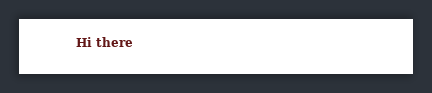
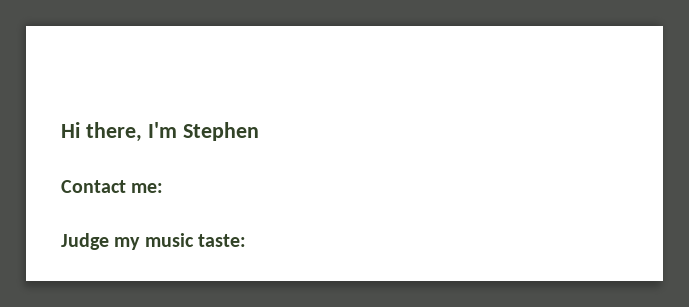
[96,37,133,47] there -> [85,122,259,142] [61,180,164,193] [61,233,247,250] there, I'm Stephen // Contact me: // Judge my music taste:

